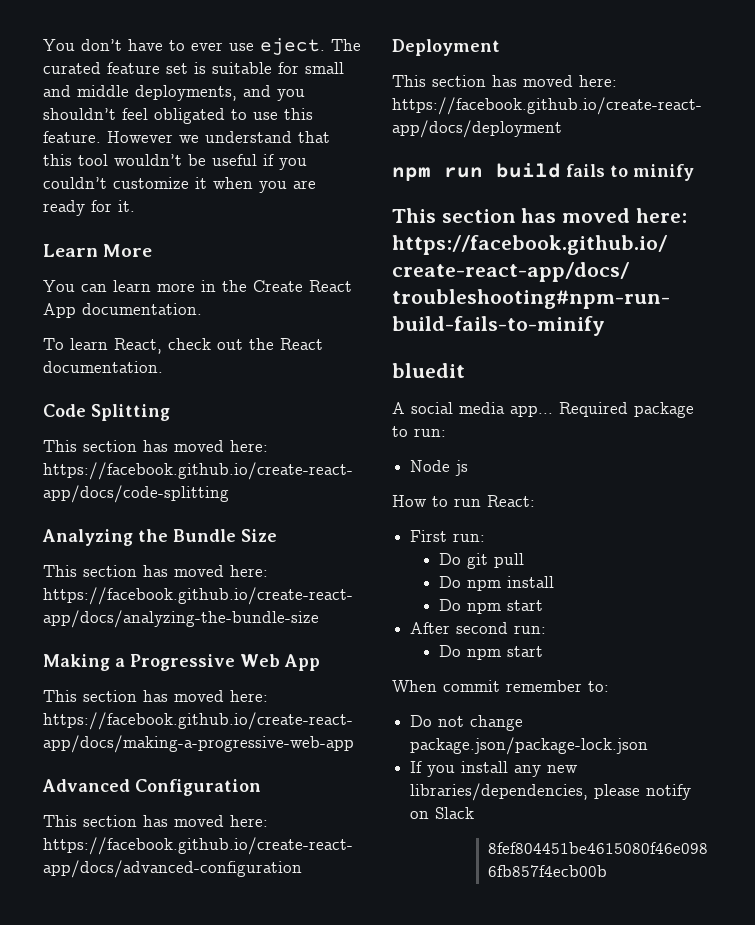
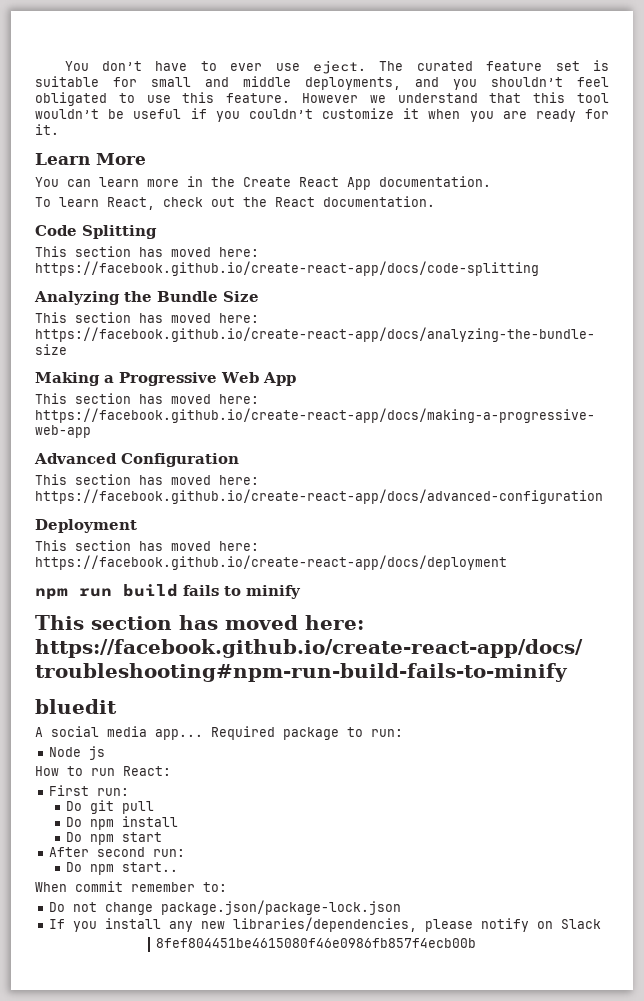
[507,646,544,657] start -> [122,862,179,872] start..

